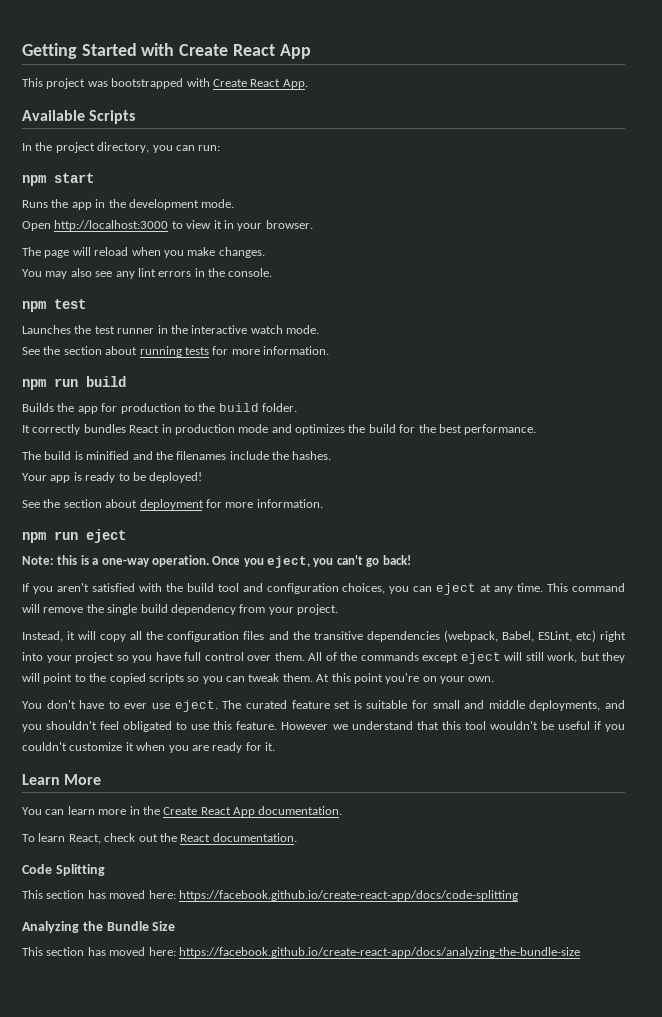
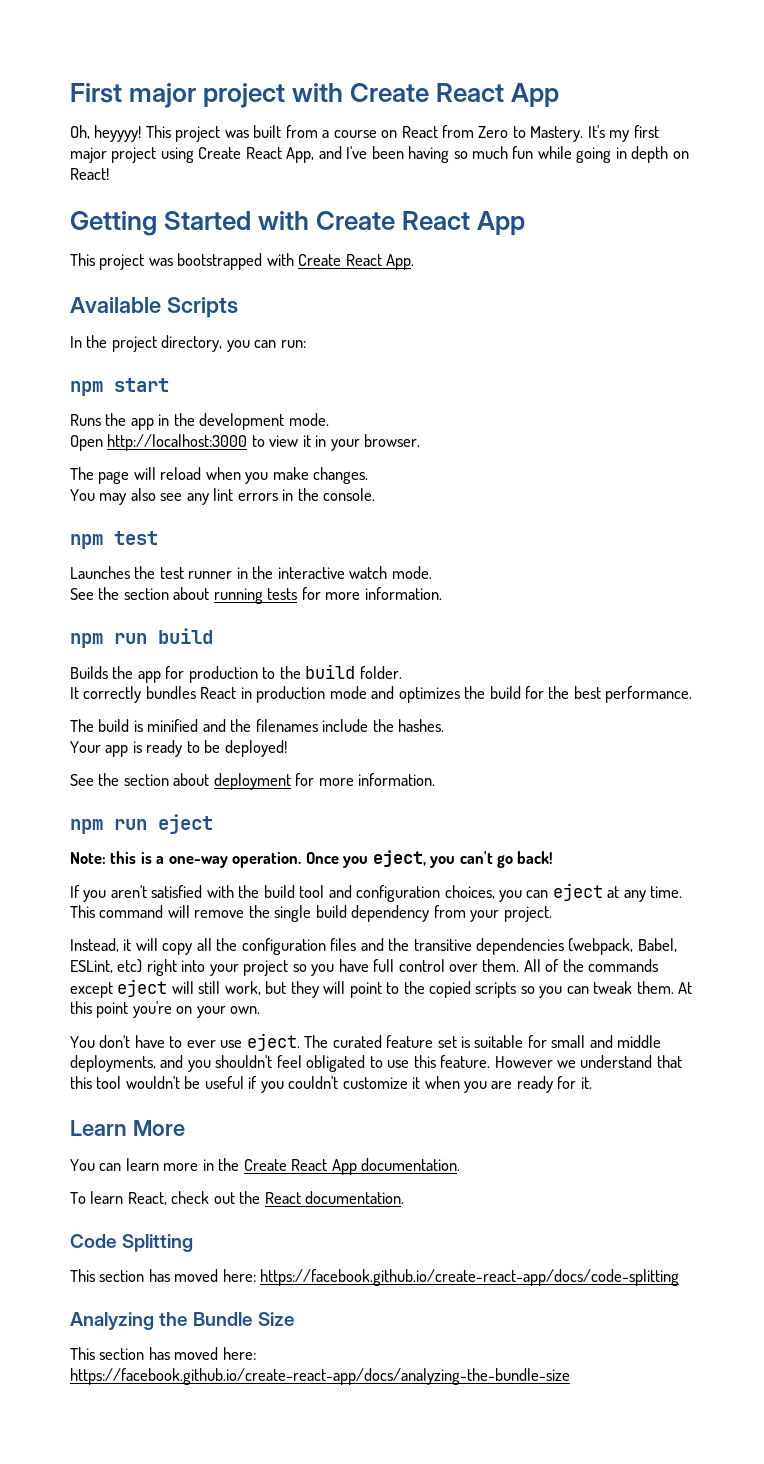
(22, 51) none -> [70,83,560,108] [70,125,659,142] [70,146,689,163] [70,168,109,180] First major project with Create React App // Oh, heyyyy! This project was built from a course on React from Zero to Mastery. It's my first major project using Create React App, and I've been having so much fun while going in depth on React! //

